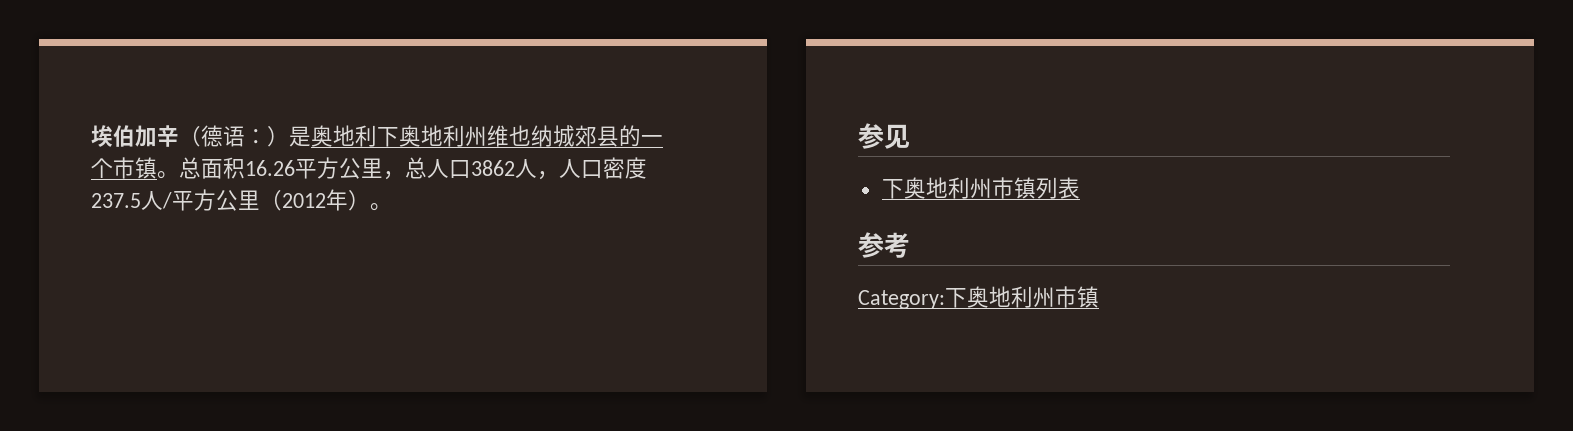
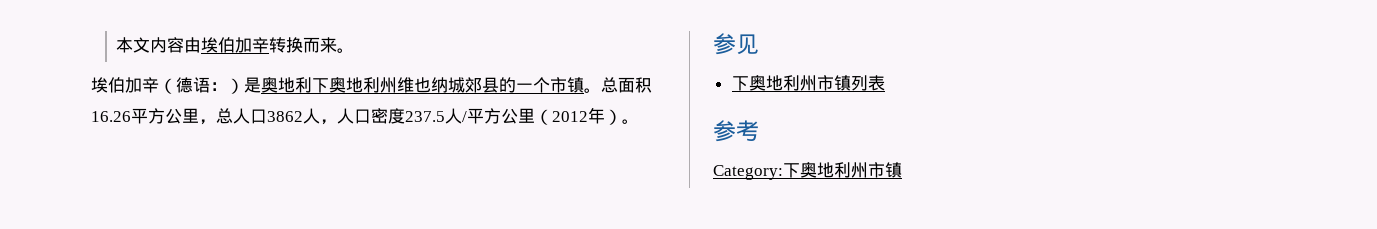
(91, 136) none -> [116,37,355,53] 本文内容由埃伯加辛转换而来。 //

